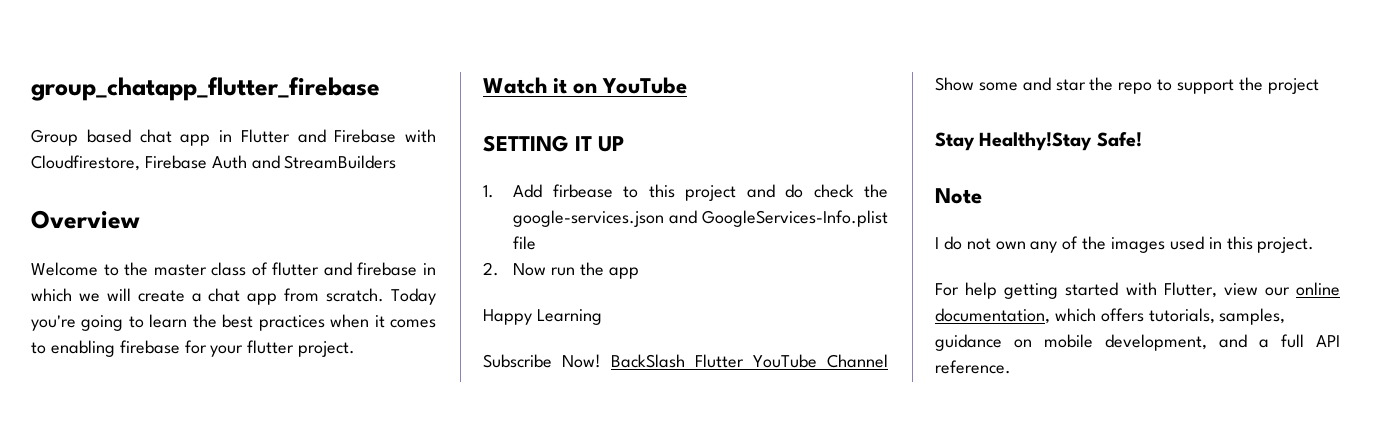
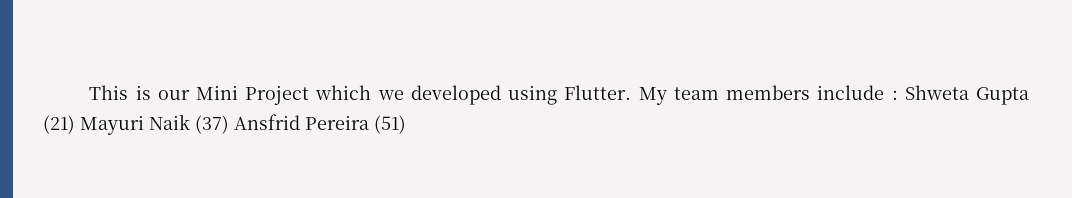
[31,77,380,101] [31,129,436,146] [31,155,397,171] [31,210,140,229] [31,262,436,276] [31,288,436,305] [31,314,437,331] [31,340,356,357] [483,77,688,94] [483,135,625,152] [483,184,888,201] [513,210,888,227] [513,236,537,250] [483,262,639,279] [483,309,602,325] [483,354,888,368] [935,77,1319,94] [935,132,1142,151] [935,188,982,204] [935,236,1315,253] [935,282,1340,299] [935,308,1286,325] [935,334,1340,351] [935,360,1011,374] group_chatapp_flutter_firebase // Group based chat app in Flutter and Firebase with Cloudfirestore, Firebase Auth and StreamBuilders // Overview // Welcome to the master class of flutter and firebase in which we will create a chat app from scratch. Today you're going to learn the best practices when it comes to enabling firebase for your flutter project. // Watch it on YouTube // SETTING IT UP // 1. Add firbease to this project and do check the google-services.json and GoogleServices-Info.plist file // 2. Now run the app // Happy Learning // Subscribe Now! BackSlash Flutter YouTube Channel Show some and star the repo to support the project // Stay Healthy!Stay Safe! // Note // I do not own any of the images used in this project. // For help getting started with Flutter, view our online documentation, which offers tutorials, samples, guidance on mobile development, and a full API reference. -> [89,85,1029,105] [43,114,406,135] This is our Mini Project which we developed using Flutter. My team members include : Shweta Gupta (21) Mayuri Naik (37) Ansfrid Pereira (51)

